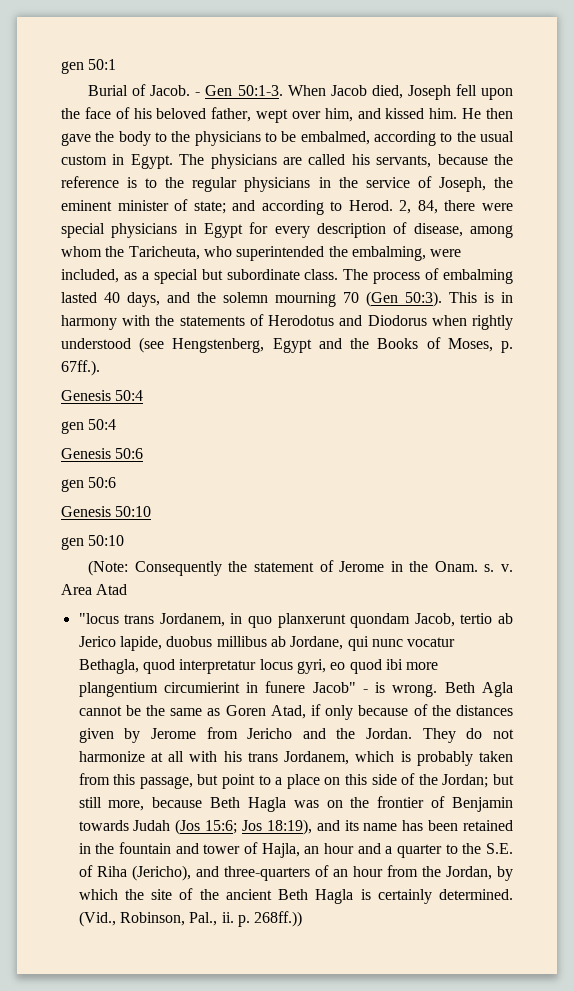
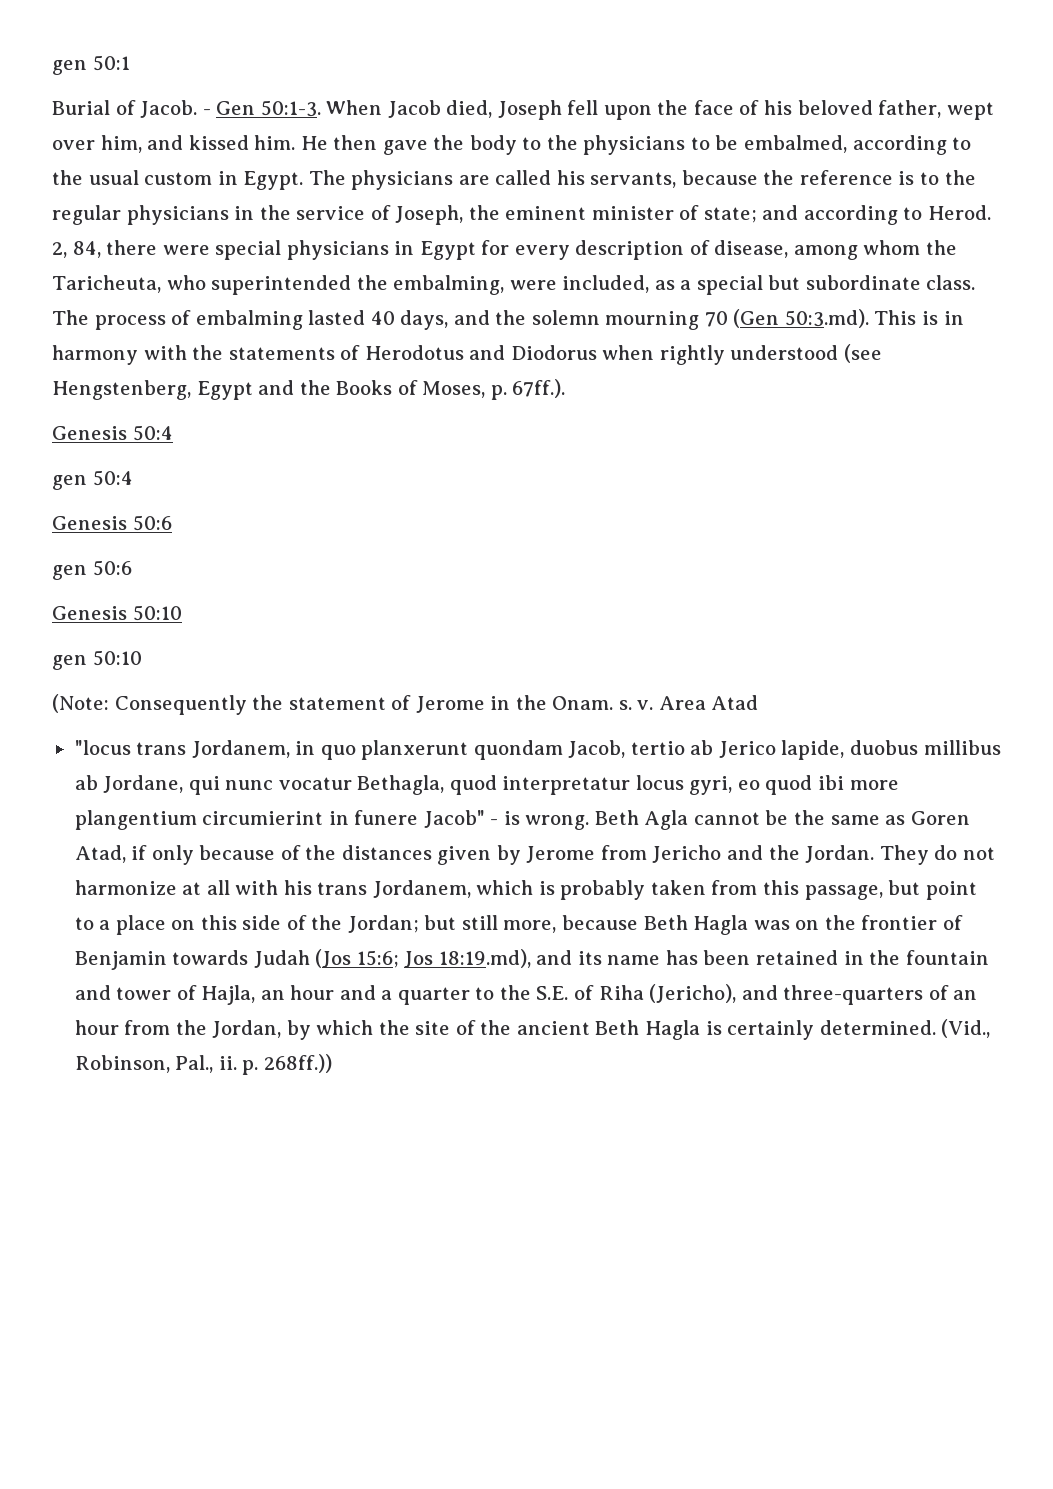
[405,291,442,307] 50:3). -> [784,309,869,328] 50:3.md).
[266,819,312,835] 18:19), -> [438,949,531,968] 18:19.md),

